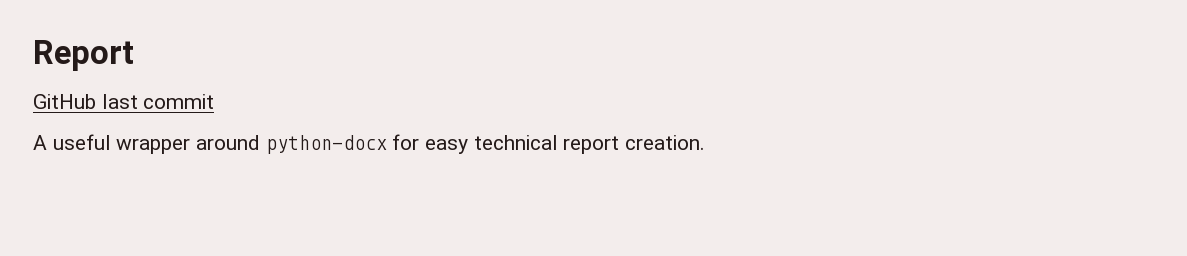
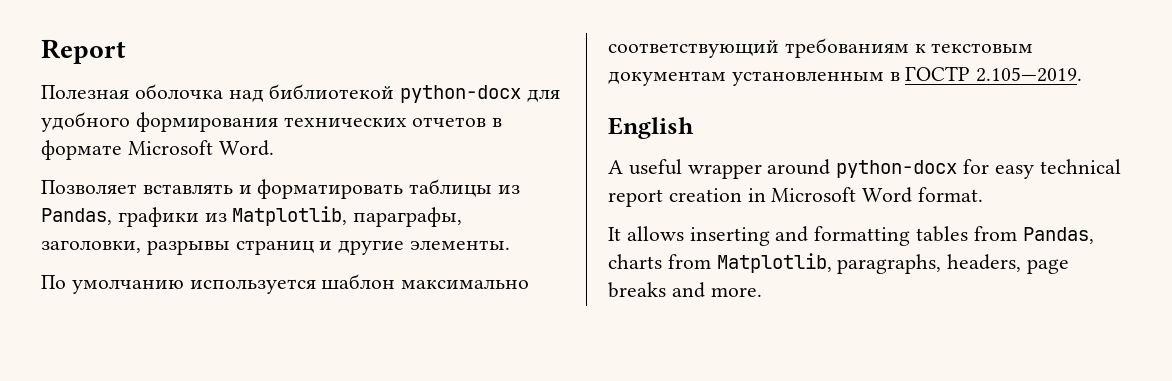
[33,94,215,109] GitHub last commit -> [41,84,561,103] [41,112,503,132] [41,140,274,160] [41,179,521,199] [41,206,463,227] [41,240,511,255] [41,274,530,294] [608,38,1034,58] [608,66,1083,86] [608,117,694,139] Полезная оболочка над библиотекой python-docx для удобного формирования технических отчетов в формате Microsoft Word. // Позволяет вставлять и форматировать таблицы из Pandas, графики из Matplotlib, параграфы, заголовки, разрывы страниц и другие элементы. // По умолчанию используется шаблон максимально соответствующий требованиям к текстовым документам установленным в ГОСТР 2.105—2019. // English
[625,135,706,150] creation. -> [668,187,984,203] [608,226,1094,246] [608,253,1070,274] [608,282,762,298] creation in Microsoft Word format. // It allows inserting and formatting tables from Pandas, charts from Matplotlib, paragraphs, headers, page breaks and more.

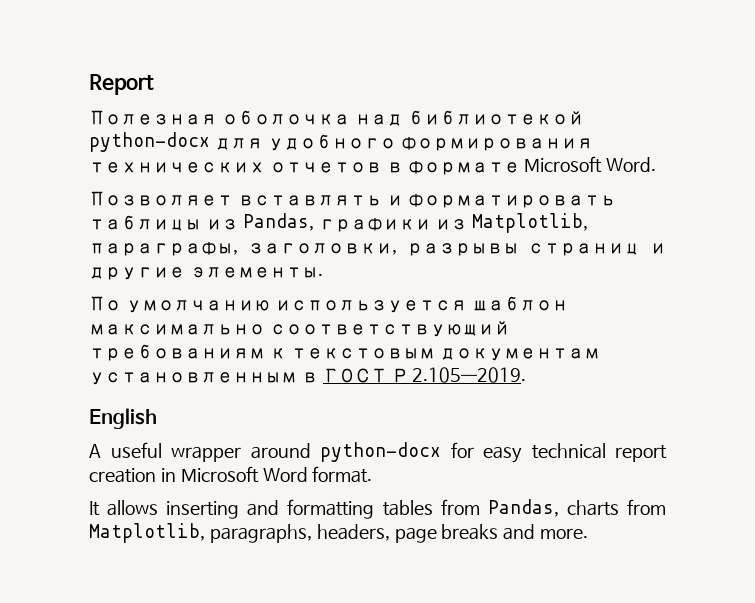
[905,66,971,81] ГОСТР -> [322,368,408,383] ГОСТ Р

